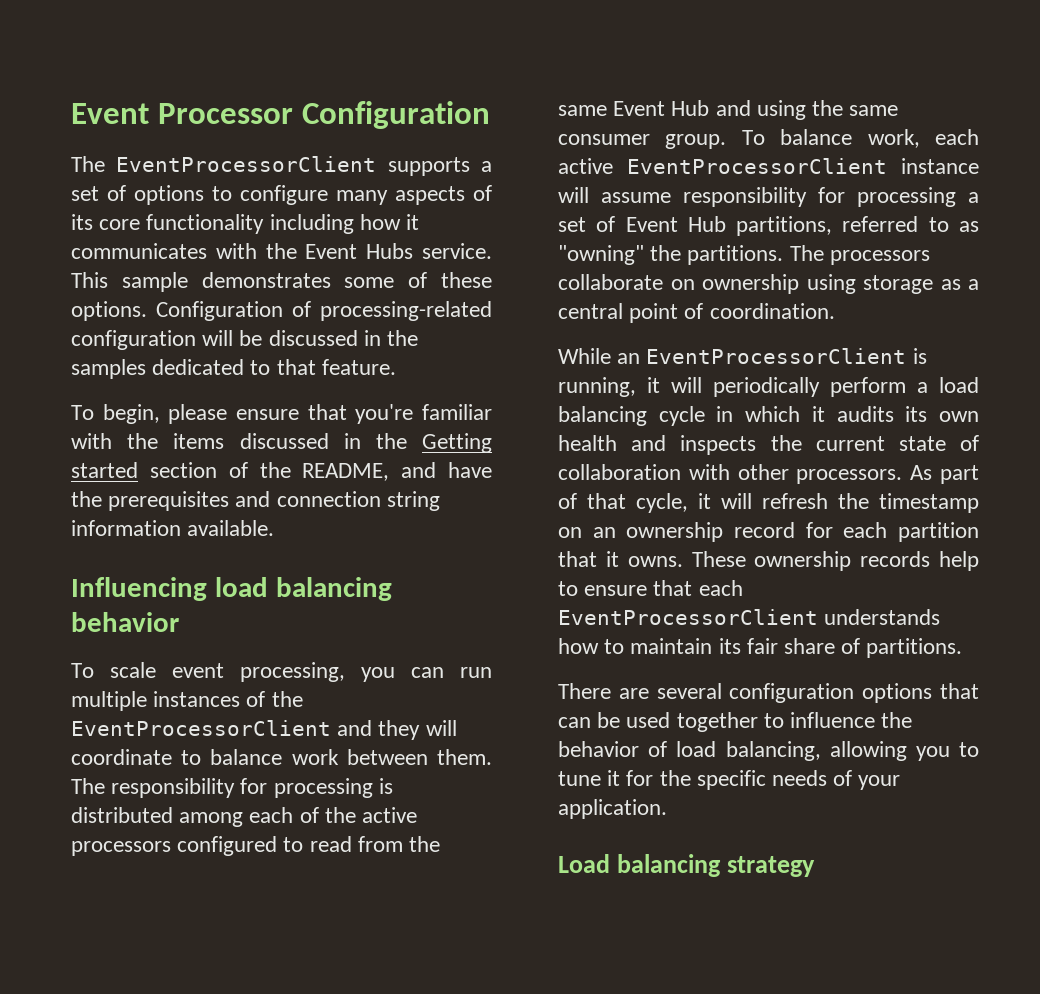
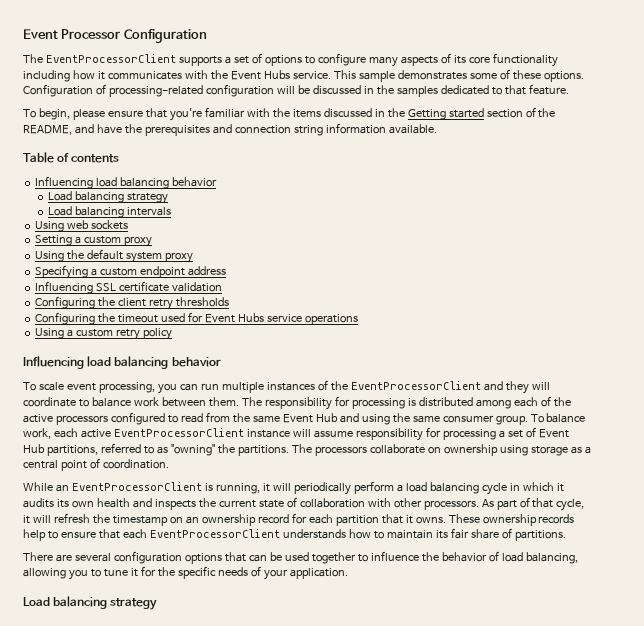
(275, 528) none -> [23,152,120,163] [35,176,218,189] [47,191,168,204] [47,206,171,218] [35,220,129,232] [35,235,153,247] [35,249,193,263] [35,265,226,279] [35,281,223,294] [35,296,229,310] [35,312,358,325] [35,328,172,340] // Table of contents // Influencing load balancing behavior // Load balancing strategy // Load balancing intervals // Using web sockets // Setting a custom proxy // Using the default system proxy // Specifying a custom endpoint address // Influencing SSL certificate validation // Configuring the client retry thresholds // Configuring the timeout used for Event Hubs service operations // Using a custom retry policy

